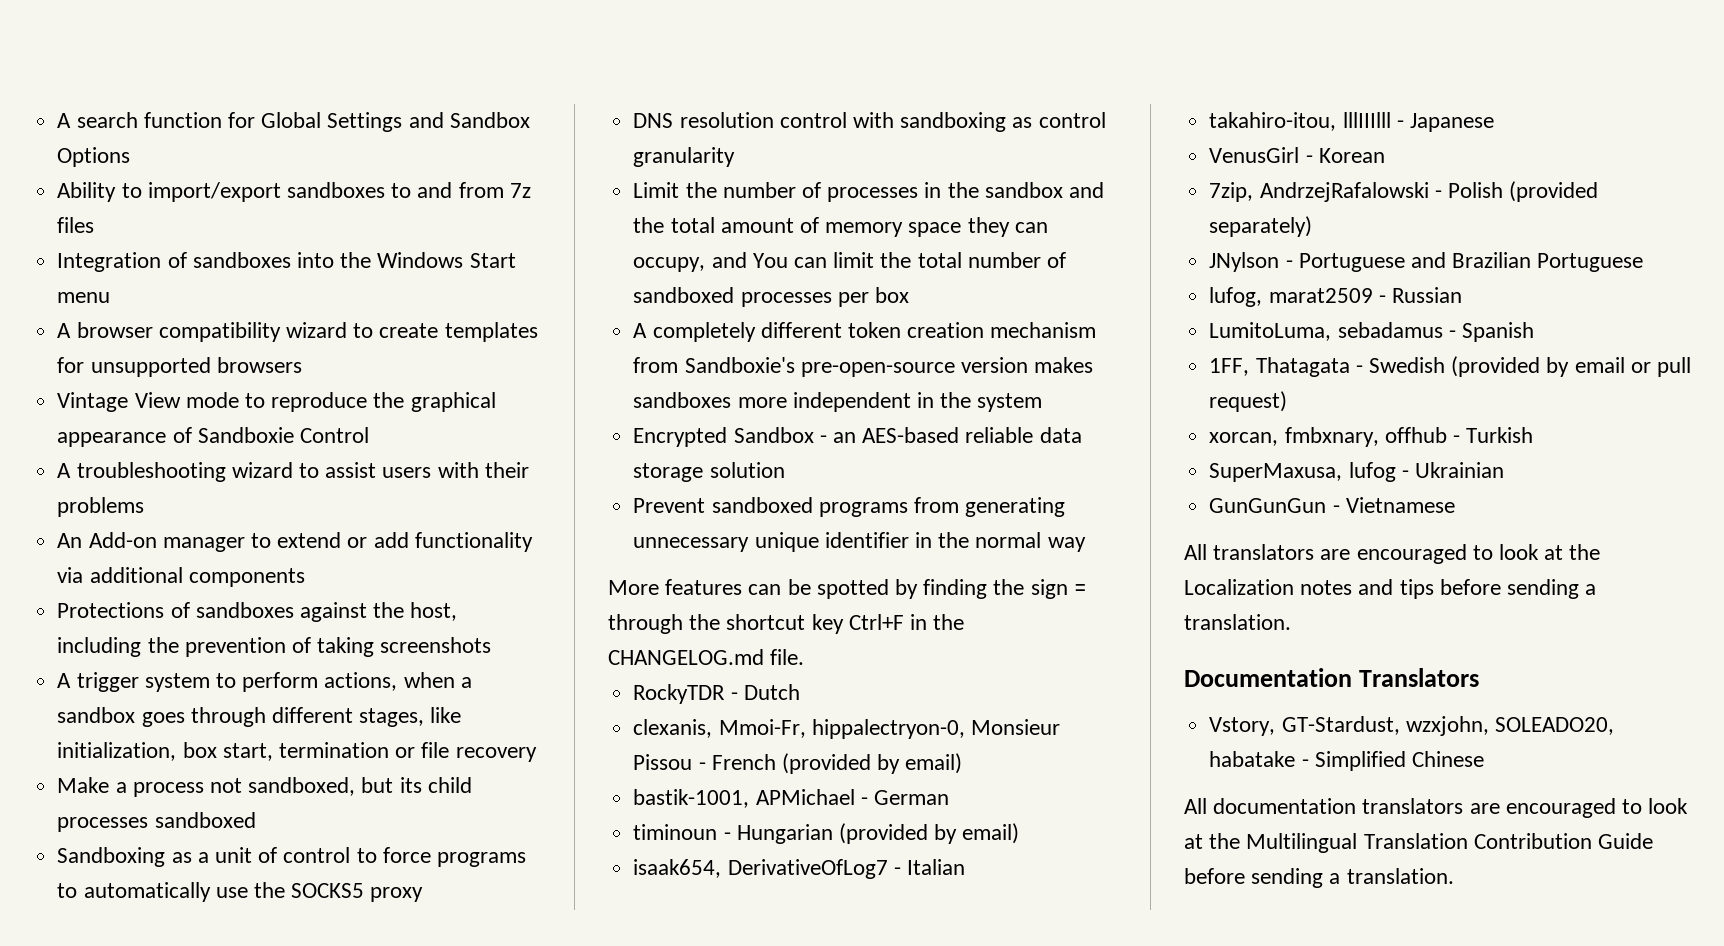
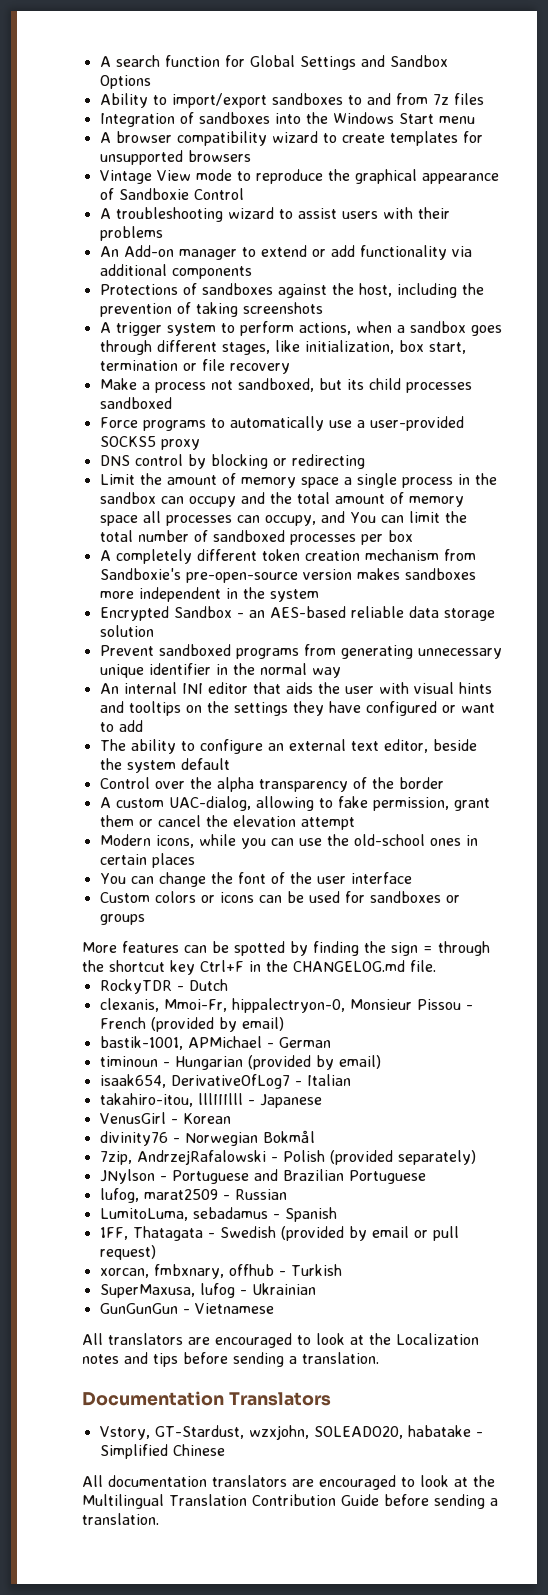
[57,847,431,867] Sandboxing as a unit of control to force -> [99,417,138,428] Force
[253,882,285,898] the -> [356,416,464,431] a user-provided
[679,112,1106,132] [633,147,736,167] [633,182,919,202] resolution control with sandboxing as control granularity // Limit the number of processes -> [134,454,365,469] [99,473,453,488] control by blocking or redirecting // Limit the amount of memory space a single process
(1063, 190) none -> [160,496,236,507] can occupy
[967,217,1010,237] they -> [142,511,232,526] all processes
(1086, 544) none -> [99,682,492,694] [99,701,495,716] [99,720,143,732] [99,739,477,754] [99,758,230,773] [99,777,444,792] [99,796,490,811] [99,815,355,830] [99,834,478,849] [99,853,195,868] [99,872,412,887] [99,891,460,903] [99,914,145,925] // An internal INI editor that aids the user with visual hints and tooltips on the settings they have configured or want to add // The ability to configure an external text editor, beside the system default // Control over the alpha transparency of the border // A custom UAC-dialog, allowing to fake permission, grant them or cancel the elevation attempt // Modern icons, while you can use the old-school ones in certain places // You can change the font of the user interface // Custom colors or icons can be used for sandboxes or groups
(1385, 155) none -> [99,1130,315,1146] // divinity76 - Norwegian Bokmål

